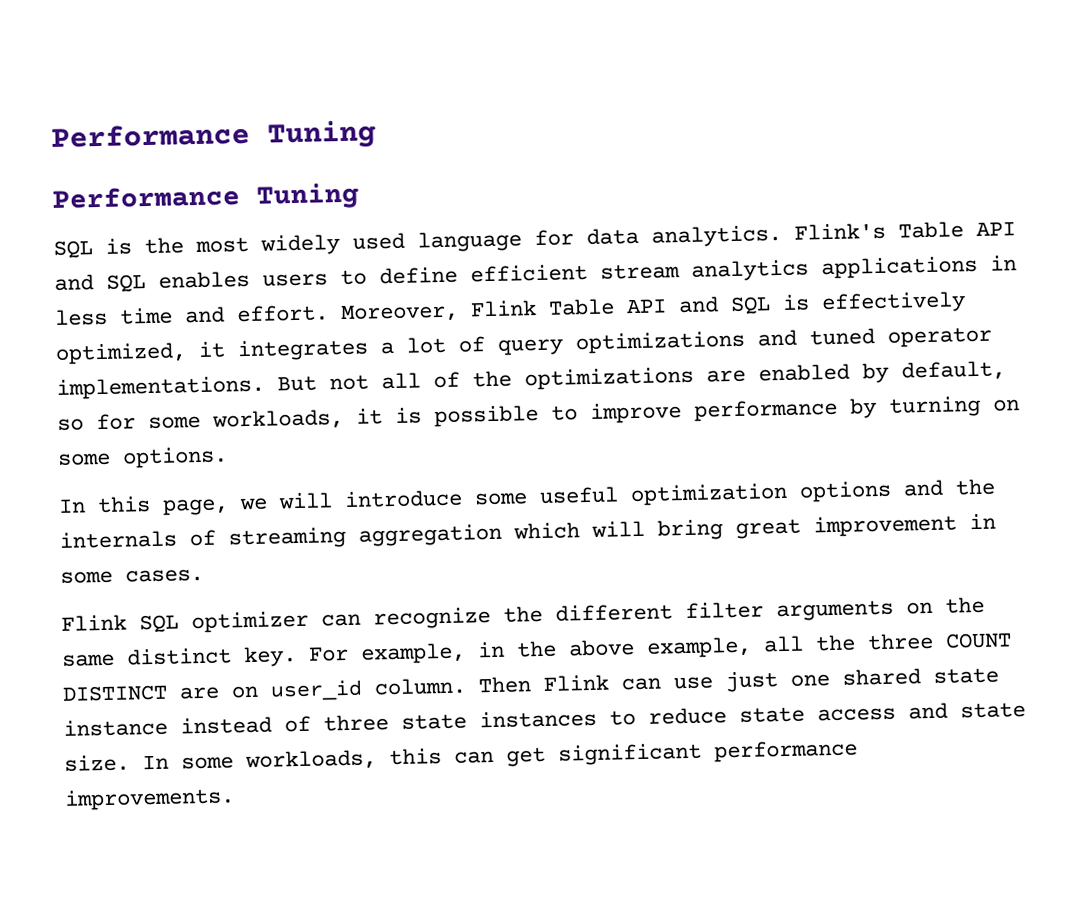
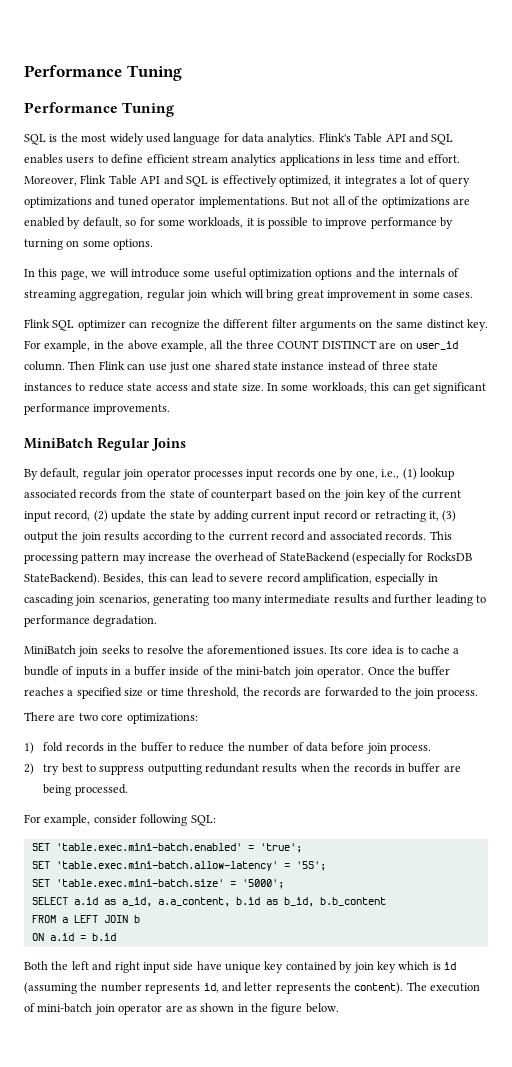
[358,523,502,547] aggregation -> [79,289,208,301] aggregation, regular join
(235, 799) none -> [24,437,186,451] [24,468,454,480] [24,489,462,501] [24,510,457,522] [24,531,452,543] [24,552,472,564] [24,573,438,585] [24,594,487,606] [24,615,158,627] [24,645,460,657] [24,666,451,678] [24,687,479,699] [24,712,198,724] [24,742,432,754] [24,763,461,775] [43,784,128,796] [24,814,216,826] [31,843,302,853] [31,861,326,871] [31,879,284,889] [31,897,386,907] [31,915,140,923] [31,933,116,941] [24,961,456,973] [24,982,481,994] [24,1003,339,1015] // MiniBatch Regular Joins // By default, regular join operator processes input records one by one, i.e., (1) lookup associated records from the state of counterpart based on the join key of the current input record, (2) update the state by adding current input record or retracting it, (3) output the join results according to the current record and associated records. This processing pattern may increase the overhead of StateBackend (especially for RocksDB StateBackend). Besides, this can lead to severe record amplification, especially in cascading join scenarios, generating too many intermediate results and further leading to performance degradation. // MiniBatch join seeks to resolve the aforementioned issues. Its core idea is to cache a bundle of inputs in a buffer inside of the mini-batch join operator. Once the buffer reaches a specified size or time threshold, the records are forwarded to the join process. // There are two core optimizations: // 1) fold records in the buffer to reduce the number of data before join process. // 2) try best to suppress outputting redundant results when the records in buffer are being processed. // For example, consider following SQL: // SET 'table.exec.mini-batch.enabled' = 'true'; // SET 'table.exec.mini-batch.allow-latency' = '5S'; // SET 'table.exec.mini-batch.size' = '5000'; // SELECT a.id as a_id, a.a_content, b.id as b_id, b.b_content // FROM a LEFT JOIN b // ON a.id = b.id // Both the left and right input side have unique key contained by join key which is id (assuming the number represents id, and letter represents the content). The execution of mini-batch join operator are as shown in the figure below.

